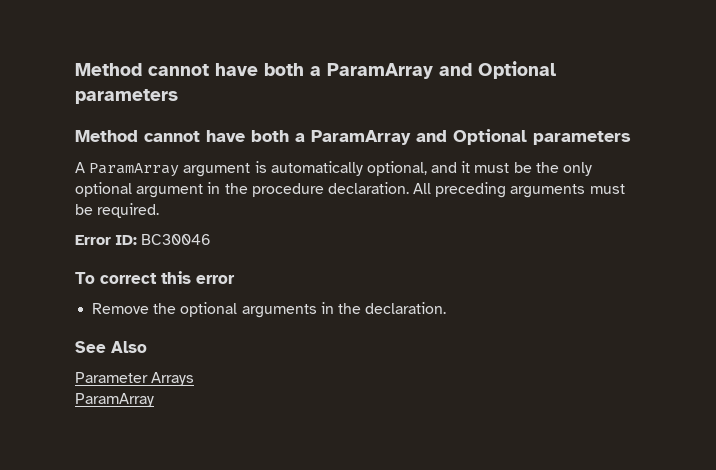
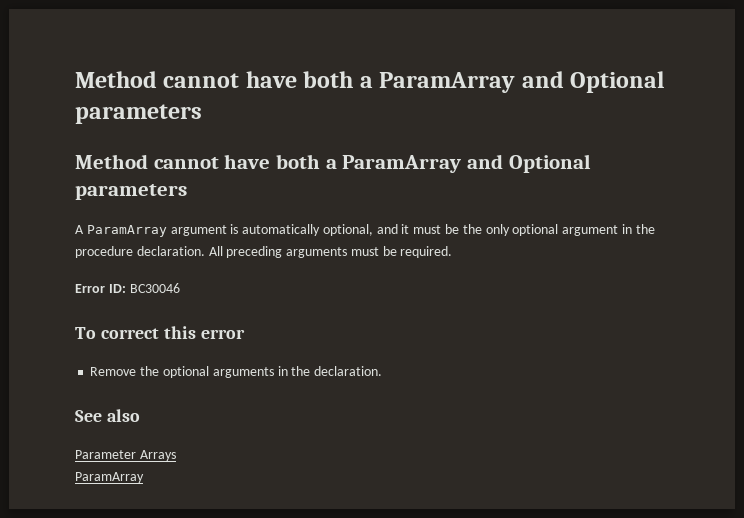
[111,341,147,353] Also -> [106,409,140,422] also

